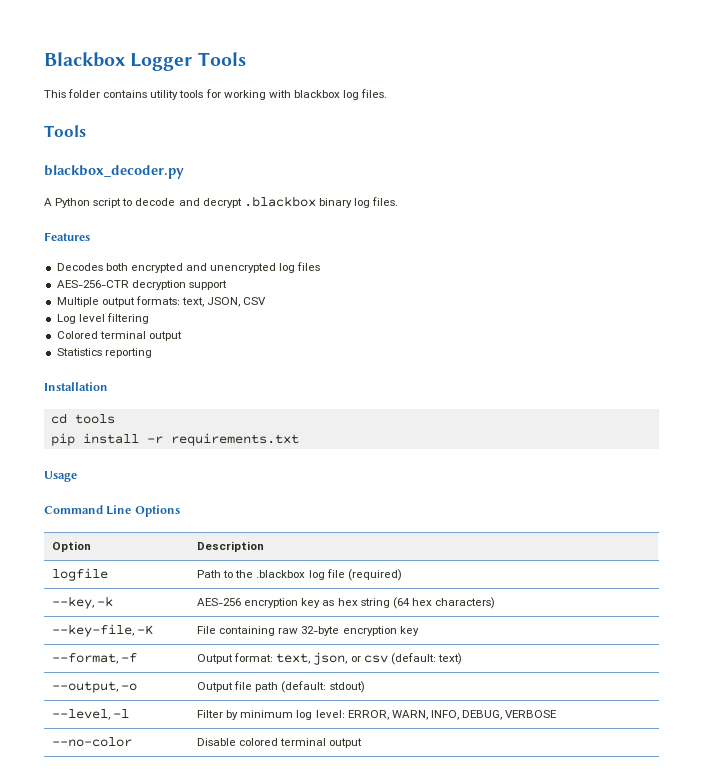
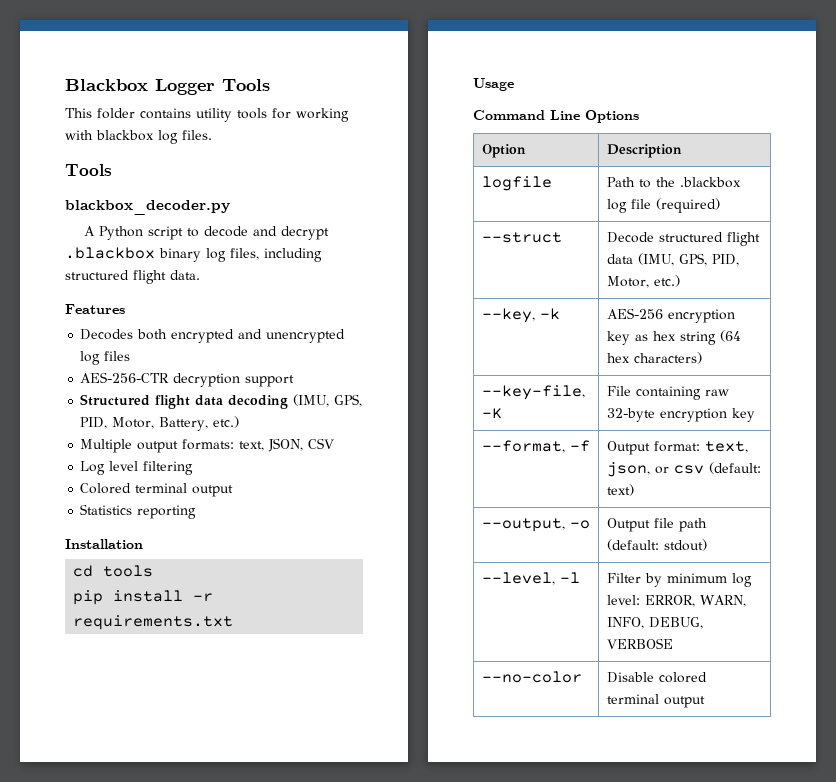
[372,197,399,206] files. -> [230,248,322,262] [65,270,200,284] files, including structured flight data.
(227, 285) none -> [80,394,363,409] [80,416,240,431] // Structured flight data decoding (IMU, GPS, PID, Motor, Battery, etc.)
(402, 575) none -> [481,232,562,243] [606,232,760,246] [606,253,739,266] [606,275,680,288] // --struct | Decode structured flight data (IMU, GPS, PID, Motor, etc.)

